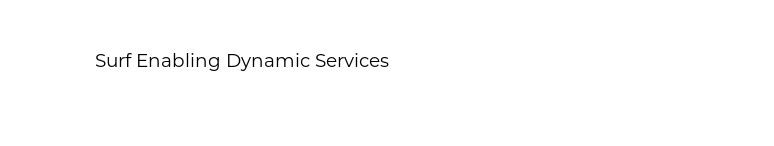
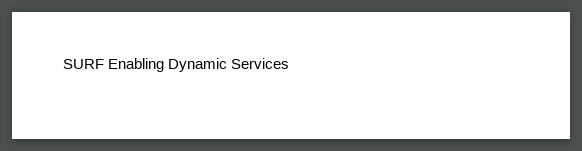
[95,53,132,67] Surf -> [63,59,104,69] SURF

